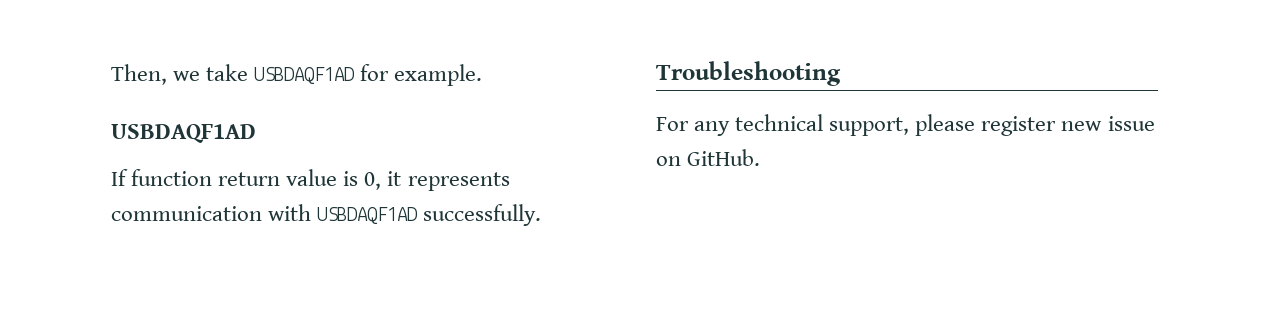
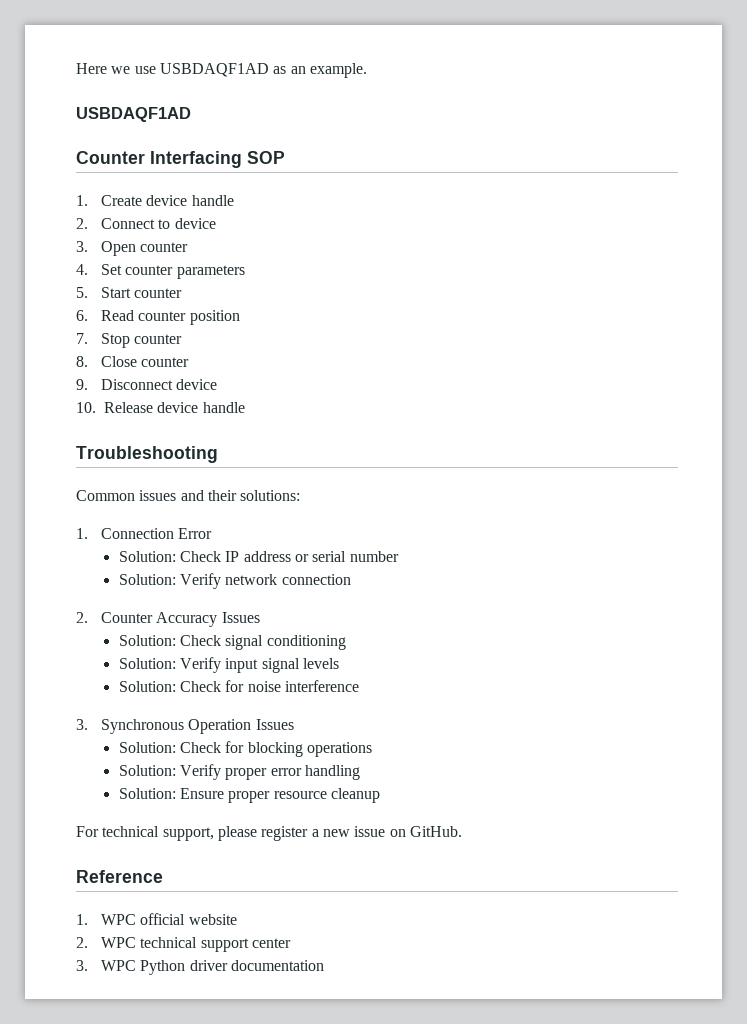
[111,64,483,86] [111,124,256,143] [111,169,510,191] [111,204,542,226] [656,61,841,86] Then, we take USBDAQF1AD for example. // USBDAQF1AD // If function return value is 0, it represents communication with USBDAQF1AD successfully. // Troubleshooting -> [76,63,367,78] [76,107,191,122] [76,151,285,168] [76,195,234,206] [76,218,216,229] [76,241,189,256] [76,264,245,279] [76,287,183,298] [76,310,240,325] [76,333,183,348] [76,356,190,367] [76,379,218,390] [76,402,245,413] [76,446,218,463] [76,490,301,501] [76,528,213,539] [118,551,399,562] [118,573,351,589] [76,612,260,627] [118,635,346,650] [118,657,339,673] [118,680,359,692] [76,719,294,734] [118,741,372,757] [118,764,360,780] [118,788,380,803] Here we use USBDAQF1AD as an example. // USBDAQF1AD // Counter Interfacing SOP // 1. Create device handle // 2. Connect to device // 3. Open counter // 4. Set counter parameters // 5. Start counter // 6. Read counter position // 7. Stop counter // 8. Close counter // 9. Disconnect device // 10. Release device handle // Troubleshooting // Common issues and their solutions: // 1. Connection Error // Solution: Check IP address or serial number // Solution: Verify network connection // 2. Counter Accuracy Issues // Solution: Check signal conditioning // Solution: Verify input signal levels // Solution: Check for noise interference // 3. Synchronous Operation Issues // Solution: Check for blocking operations // Solution: Verify proper error handling // Solution: Ensure proper resource cleanup
[694,121,731,136] any -> (99, 831) none
(1057, 126) none -> [311,829,319,837] a
(761, 157) none -> [76,870,163,883] [76,913,237,925] [76,937,291,952] [76,960,324,975] // Reference // 1. WPC official website // 2. WPC technical support center // 3. WPC Python driver documentation

